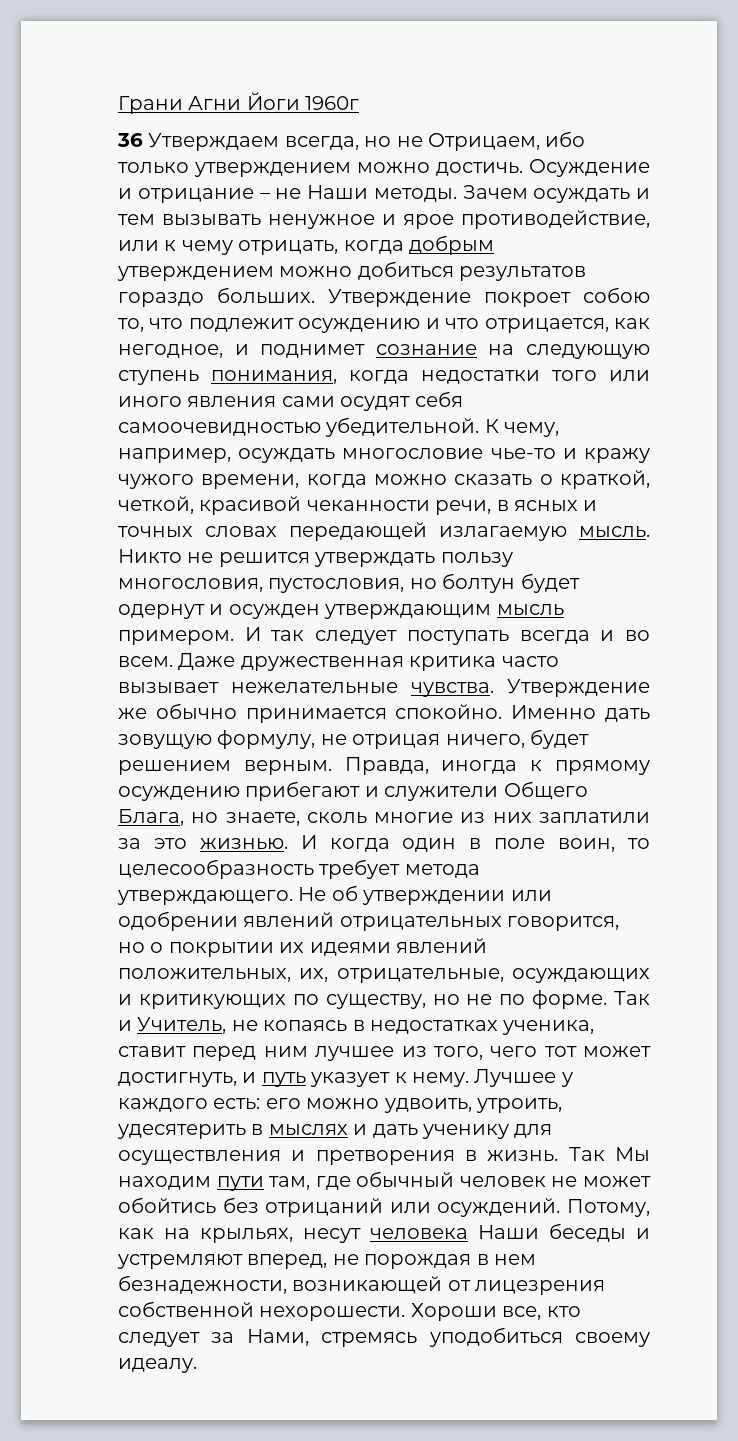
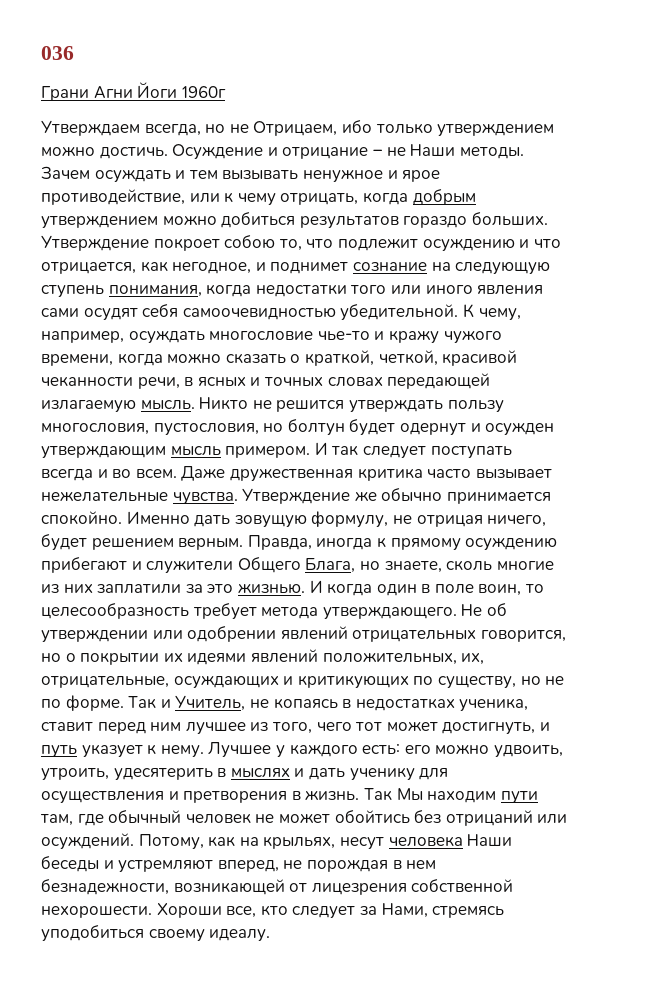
(118, 105) none -> [41,46,74,60] 036 //
[117,133,143,147] 36 -> (226, 92) none

